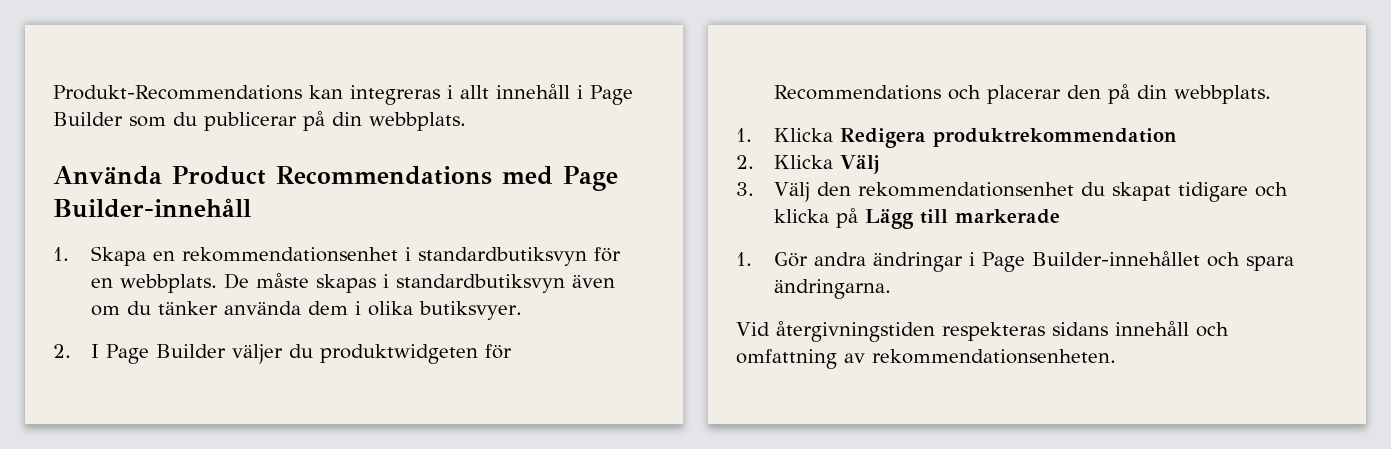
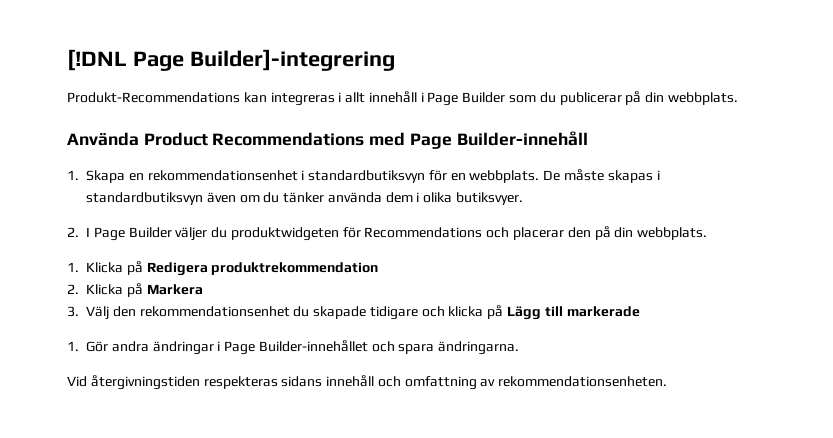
(53, 92) none -> [67,49,395,71] [!DNL Page Builder]-integrering //
(833, 135) none -> [126,261,143,275] på
[839,155,879,174] Välj -> [126,283,203,297] på Markera
[1111,182,1171,201] skapat -> [313,306,367,319] skapade

